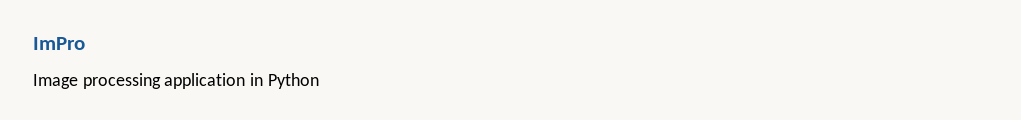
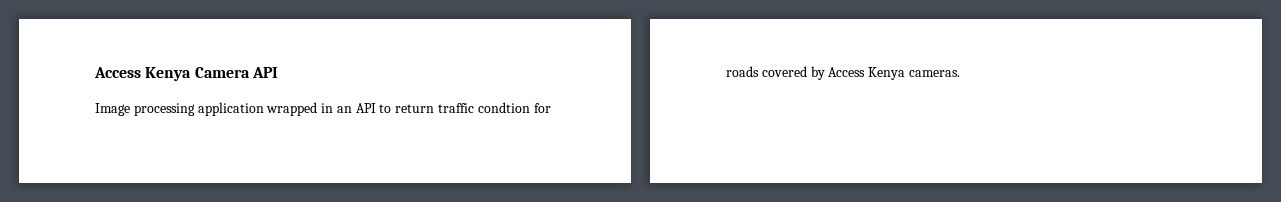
[33,37,85,50] ImPro -> [94,67,278,81] Access Kenya Camera API
[250,73,319,89] in Python -> [266,102,551,116] [726,66,960,80] wrapped in an API to return traffic condtion for roads covered by Access Kenya cameras.

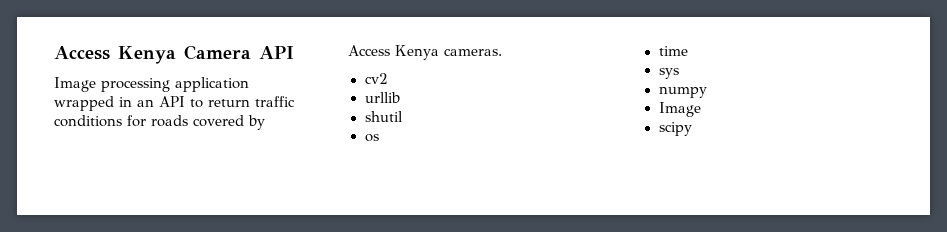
[477,102,530,113] condtion -> [54,115,122,127] conditions
(960, 73) none -> [364,73,388,84] [364,92,400,103] [364,111,403,122] [364,134,379,142] [658,46,688,56] [658,68,679,79] [658,86,707,98] [658,102,701,117] [658,122,692,136] // cv2 // urllib // shutil // os // time // sys // numpy // Image // scipy

